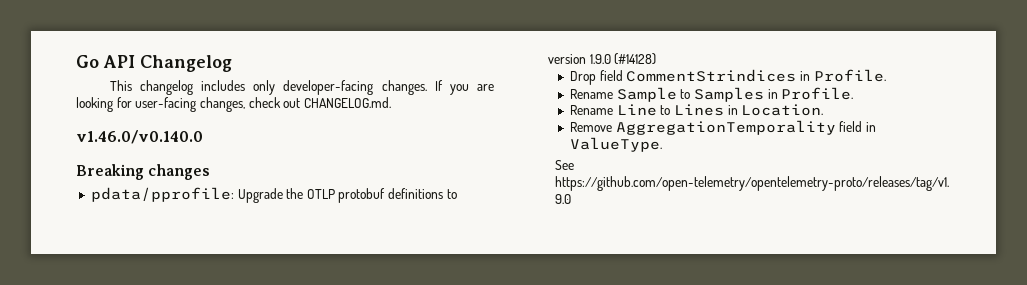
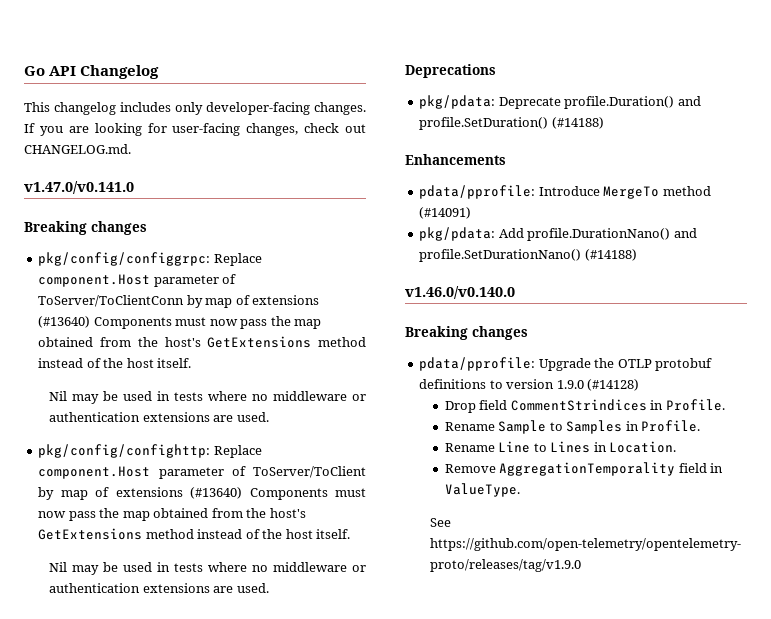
(391, 102) none -> [24,181,134,194] [24,221,147,235] [38,252,262,266] [38,274,237,287] [38,295,320,308] [38,316,322,329] [38,336,366,348] [38,358,192,368] [49,391,366,404] [49,412,269,422] [38,444,262,458] [38,466,366,479] [38,487,366,500] [38,508,306,521] [38,528,351,540] [49,562,366,575] [49,583,269,593] [405,64,496,78] [419,95,701,109] [419,117,604,130] [405,154,506,165] [419,185,711,199] [419,207,472,219] [419,227,697,241] [419,249,637,262] // v1.47.0/v0.141.0 // Breaking changes // pkg/config/configgrpc: Replace component.Host parameter of ToServer/ToClientConn by map of extensions (#13640) Components must now pass the map obtained from the host's GetExtensions method instead of the host itself. // Nil may be used in tests where no middleware or authentication extensions are used. // pkg/config/confighttp: Replace component.Host parameter of ToServer/ToClient by map of extensions (#13640) Components must now pass the map obtained from the host's GetExtensions method instead of the host itself. // Nil may be used in tests where no middleware or authentication extensions are used. // Deprecations // pkg/pdata: Deprecate profile.Duration() and profile.SetDuration() (#14188) // Enhancements // pdata/pprofile: Introduce MergeTo method (#14091) // pkg/pdata: Add profile.DurationNano() and profile.SetDurationNano() (#14188)

